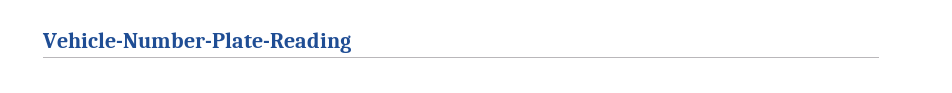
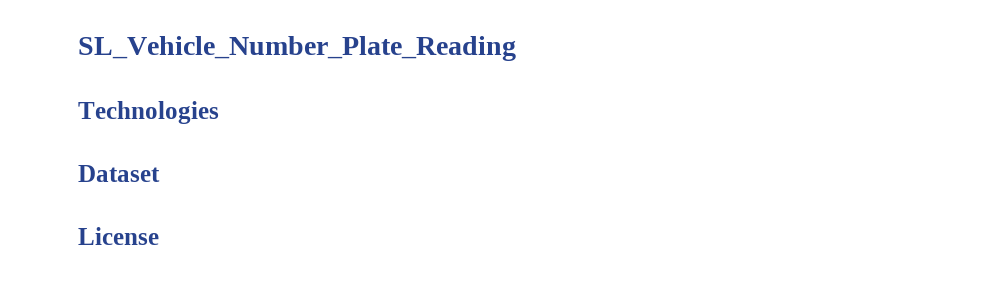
[42,32,351,53] Vehicle-Number-Plate-Reading -> [78,36,516,61] [78,101,219,124] [78,165,160,182] [78,227,159,245] SL_Vehicle_Number_Plate_Reading // Technologies // Dataset // License

